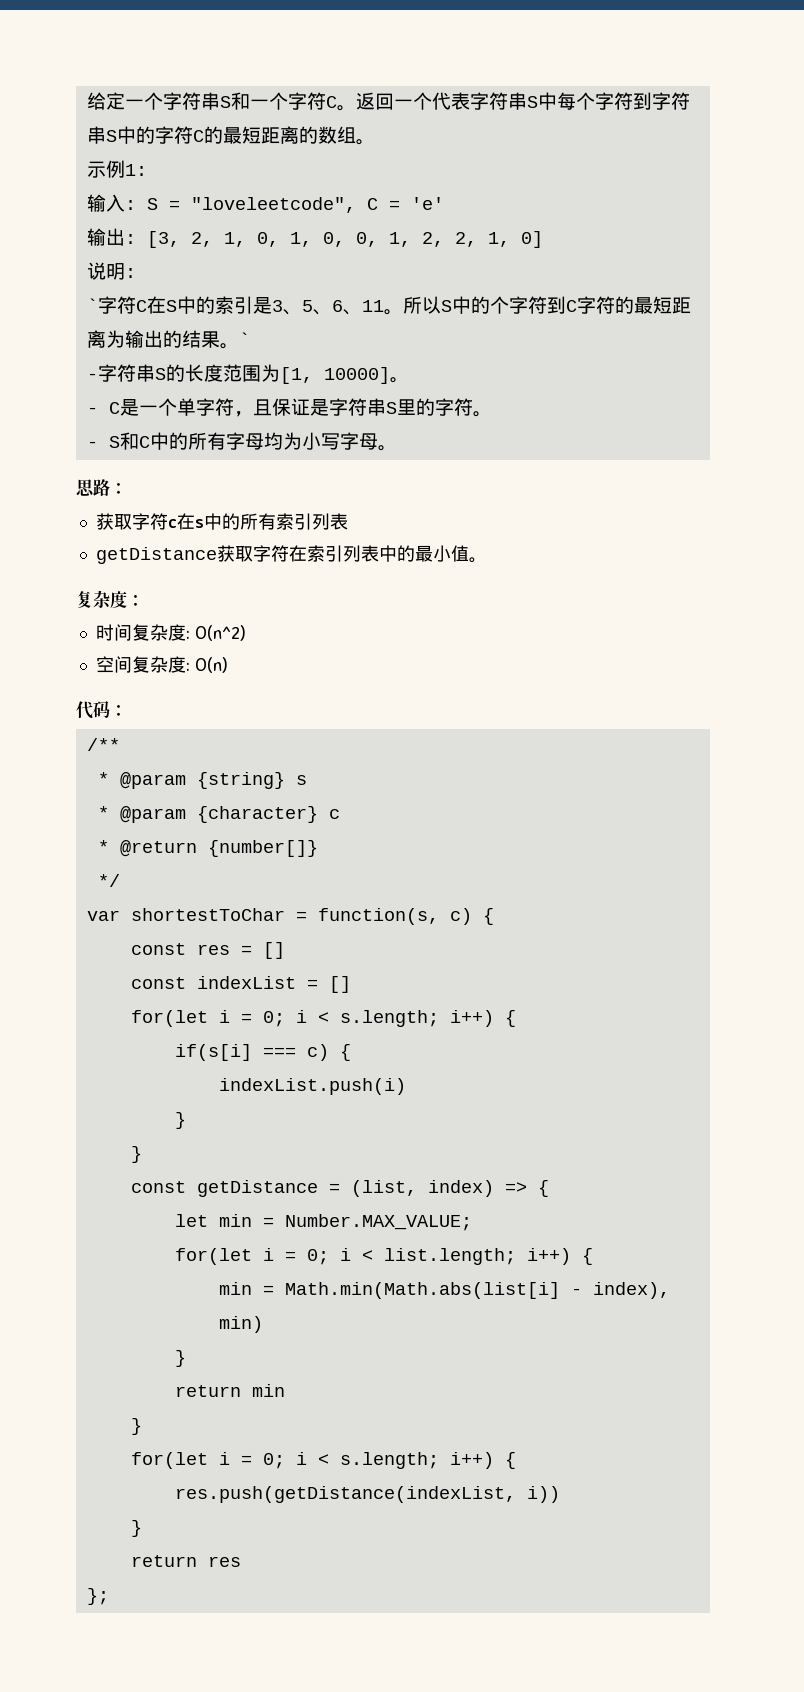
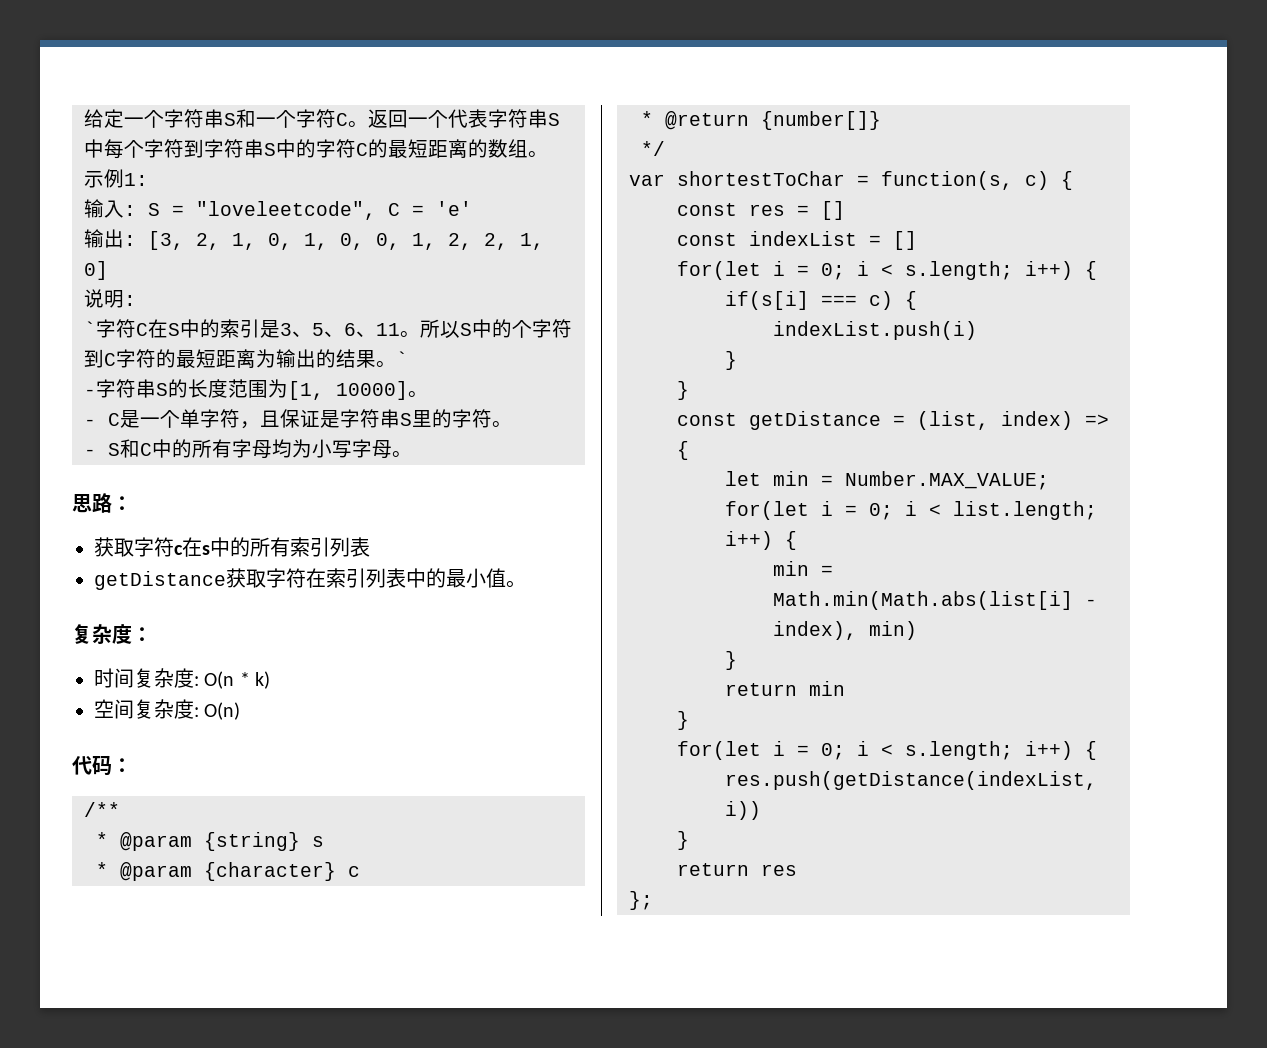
[194,625,246,641] O(n^2) -> [204,671,271,689] O(n * k)

